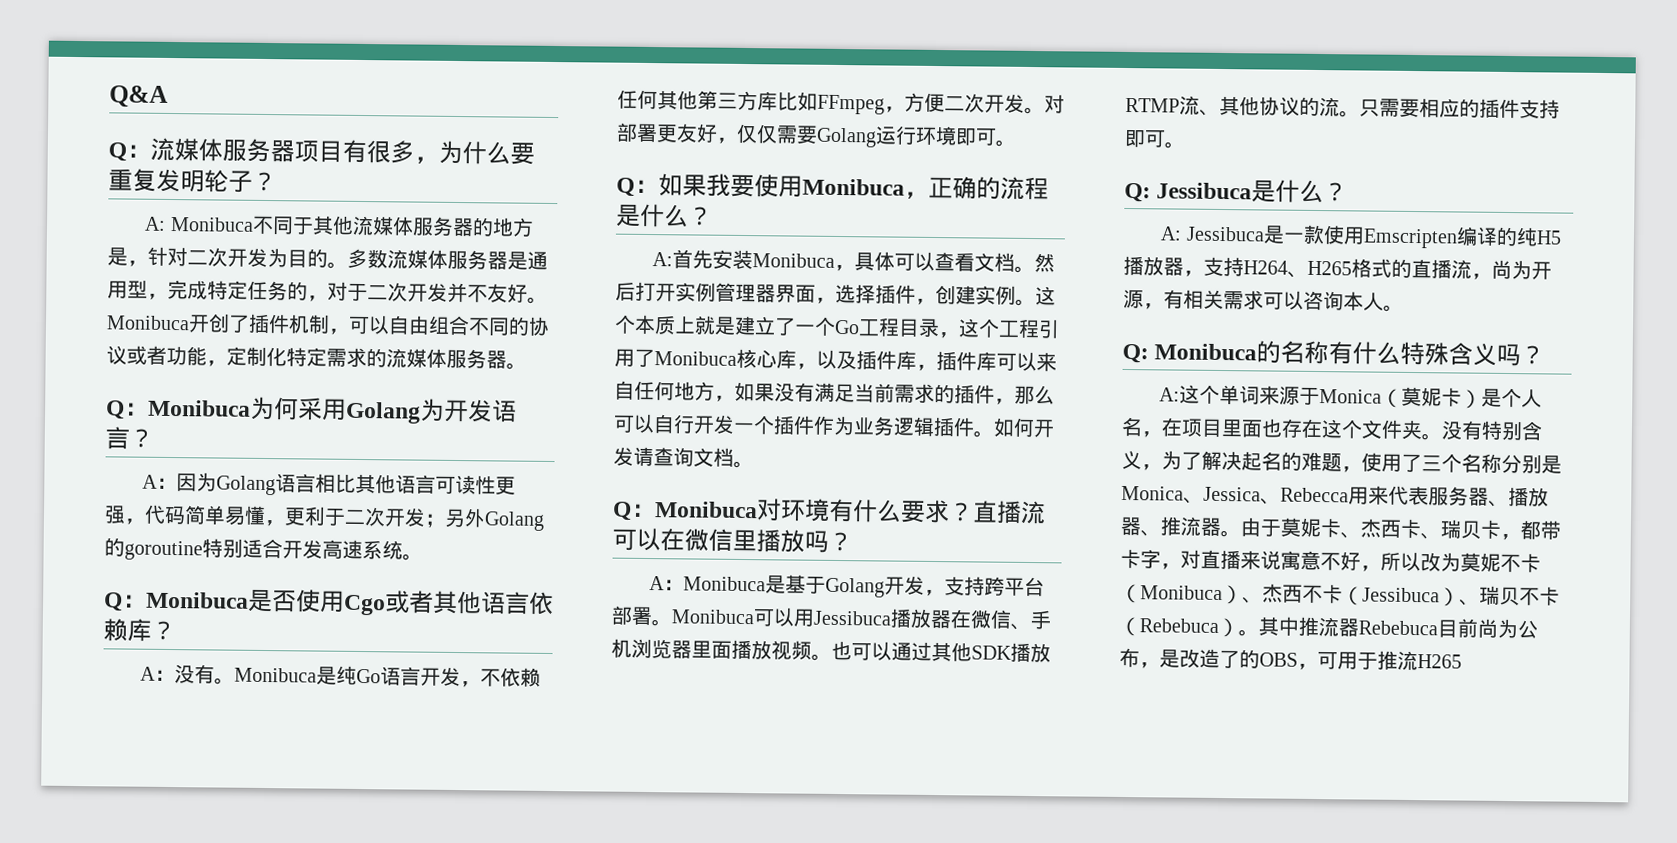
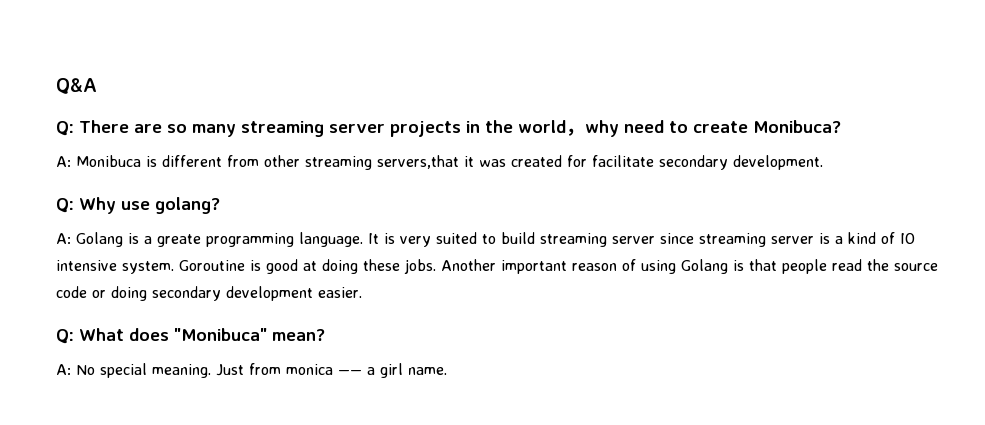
[108,137,535,165] [108,168,277,193] [144,215,534,237] [107,246,548,270] [107,279,548,304] [106,313,550,336] [106,345,527,370] [105,396,517,424] [105,426,154,450] [142,472,517,496] [104,504,545,531] [104,537,423,561] [103,589,554,616] [103,618,176,642] [140,664,542,688] [617,89,1065,115] [616,122,1016,148] [616,173,1049,201] [616,203,713,228] [652,249,1056,274] [615,281,1056,307] [614,314,1060,339] [614,348,1057,372] [614,380,1055,405] [613,413,1055,438] [613,446,754,469] [612,498,1046,525] [612,527,853,553] [649,574,1046,598] [611,605,1052,631] [611,638,1051,663] [1125,95,1560,119] [1124,129,1185,149] [1124,179,1349,204] [1160,224,1562,249] [1123,255,1552,280] [1123,289,1404,312] [1122,340,1546,367] [1159,384,1543,409] [1121,416,1543,441] [1121,450,1562,474] [1121,485,1549,508] [1120,516,1562,541] [1120,548,1541,573] [1120,583,1560,607] [1119,616,1538,639] [1119,647,1462,671] Q：流媒体服务器项目有很多，为什么要重复发明轮子？ // A: Monibuca不同于其他流媒体服务器的地方是，针对二次开发为目的。多数流媒体服务器是通用型，完成特定任务的，对于二次开发并不友好。Monibuca开创了插件机制，可以自由组合不同的协议或者功能，定制化特定需求的流媒体服务器。 // Q：Monibuca为何采用Golang为开发语言？ // A：因为Golang语言相比其他语言可读性更强，代码简单易懂，更利于二次开发；另外Golang的goroutine特别适合开发高速系统。 // Q：Monibuca是否使用Cgo或者其他语言依赖库？ // A：没有。Monibuca是纯Go语言开发，不依赖任何其他第三方库比如FFmpeg，方便二次开发。对部署更友好，仅仅需要Golang运行环境即可。 // Q：如果我要使用Monibuca，正确的流程是什么？ // A:首先安装Monibuca，具体可以查看文档。然后打开实例管理器界面，选择插件，创建实例。这个本质上就是建立了一个Go工程目录，这个工程引用了Monibuca核心库，以及插件库，插件库可以来自任何地方，如果没有满足当前需求的插件，那么可以自行开发一个插件作为业务逻辑插件。如何开发请查询文档。 // Q：Monibuca对环境有什么要求？直播流可以在微信里播放吗？ // A：Monibuca是基于Golang开发，支持跨平台部署。Monibuca可以用Jessibuca播放器在微信、手机浏览器里面播放视频。也可以通过其他SDK播放RTMP流、其他协议的流。只需要相应的插件支持即可。 // Q: Jessibuca是什么？ // A: Jessibuca是一款使用Emscripten编译的纯H5播放器，支持H264、H265格式的直播流，尚为开源，有相关需求可以咨询本人。 // Q: Monibuca的名称有什么特殊含义吗？ // A:这个单词来源于Monica（莫妮卡）是个人名，在项目里面也存在这个文件夹。没有特别含义，为了解决起名的难题，使用了三个名称分别是Monica、Jessica、Rebecca用来代表服务器、播放器、推流器。由于莫妮卡、杰西卡、瑞贝卡，都带卡字，对直播来说寓意不好，所以改为莫妮不卡（Monibuca）、杰西不卡（Jessibuca）、瑞贝不卡（Rebebuca）。其中推流器Rebebuca目前尚为公布，是改造了的OBS，可用于推流H265 -> [56,120,841,137] [56,155,823,170] [56,197,220,214] [56,232,915,247] [56,259,938,274] [56,286,362,301] [56,328,325,344] [56,363,447,378] Q: There are so many streaming server projects in the world，why need to create Monibuca? // A: Monibuca is different from other streaming servers,that it was created for facilitate secondary development. // Q: Why use golang? // A: Golang is a greate programming language. It is very suited to build streaming server since streaming server is a kind of IO intensive system. Goroutine is good at doing these jobs. Another important reason of using Golang is that people read the source code or doing secondary development easier. // Q: What does "Monibuca" mean? // A: No special meaning. Just from monica —— a girl name.

